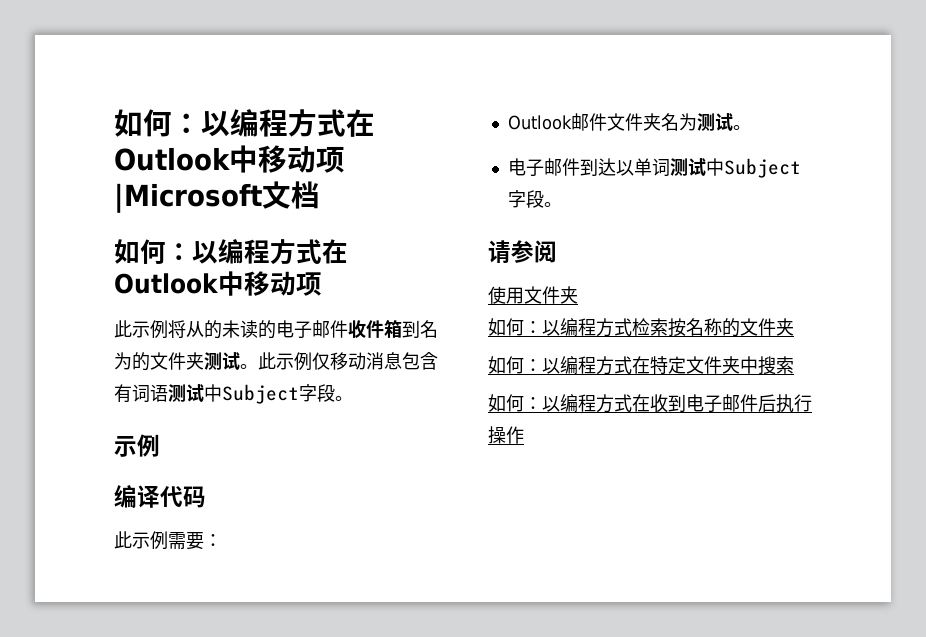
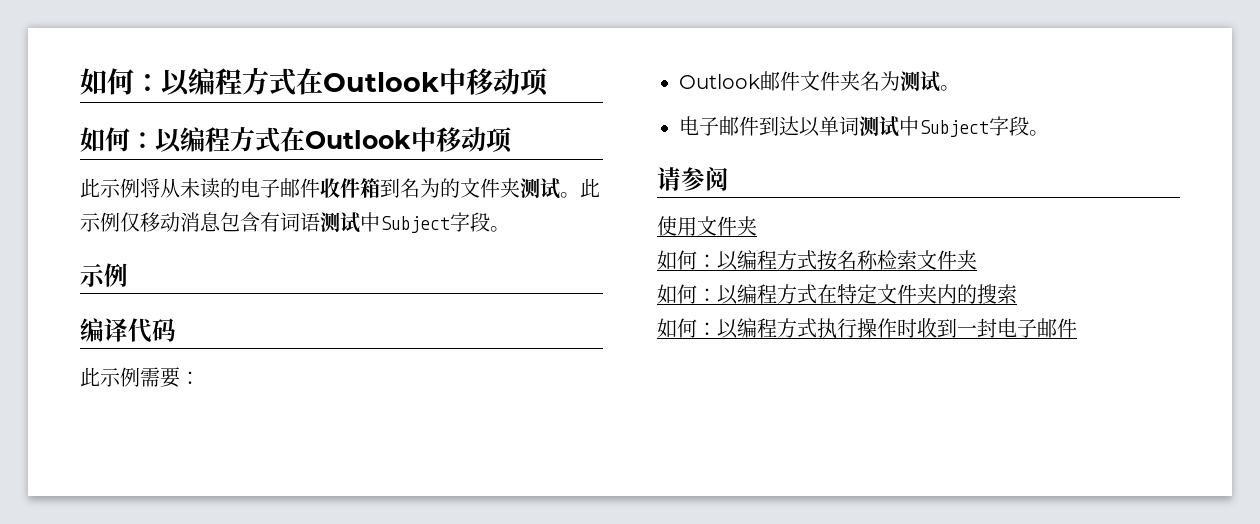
[114,109,375,137] [114,145,345,173] [114,181,320,213] 如何：以编程方式在Outlook中移动项|Microsoft文档 -> [80,67,549,96] 如何：以编程方式在Outlook中移动项
[204,320,222,339] 的 -> (180, 188) none
[632,318,740,337] 检索按名称的 -> [817,250,917,271] 按名称检索
[740,356,758,374] 中 -> [937,284,977,304] 内的
[632,394,812,413] [488,426,524,444] 在收到电子邮件后执行操作 -> [817,318,1077,339] 执行操作时收到一封电子邮件

